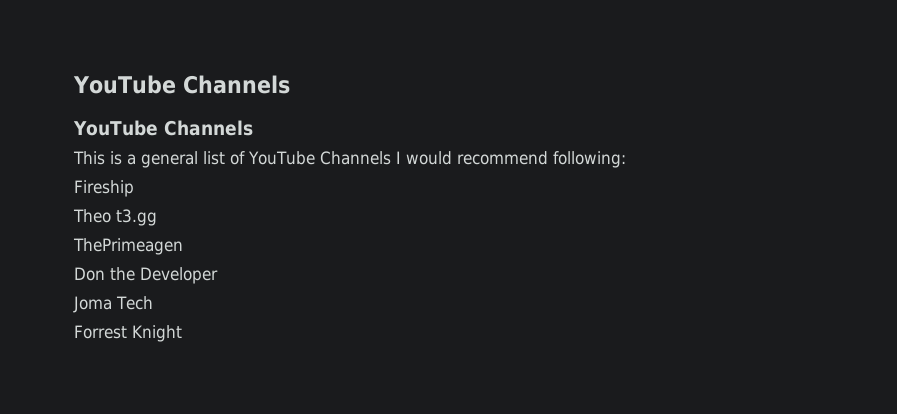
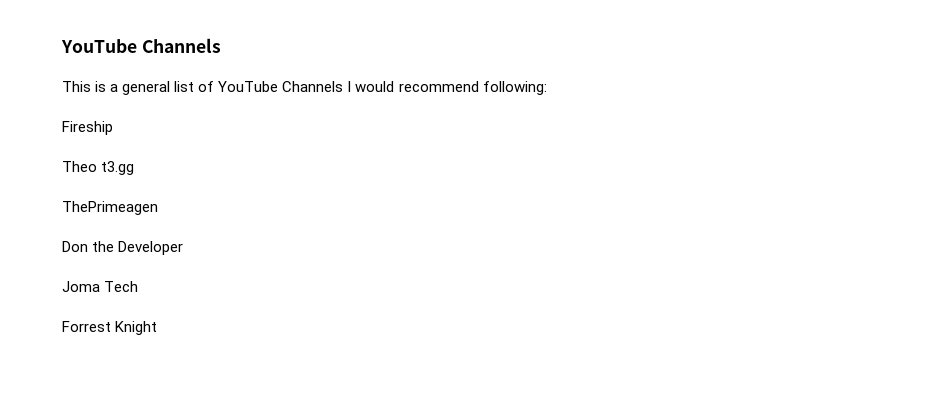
[73,75,290,94] [73,120,253,136] YouTube Channels // YouTube Channels -> [61,38,221,53] YouTube Channels

